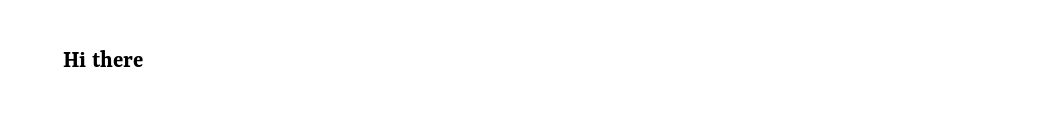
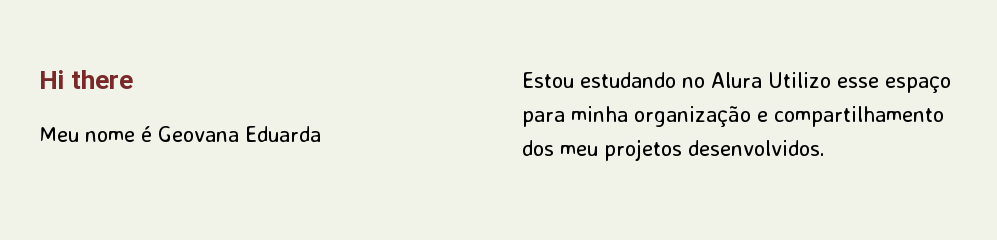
(144, 58) none -> [39,126,321,142] [522,72,951,93] [522,106,944,127] [522,139,825,161] // Meu nome é Geovana Eduarda // Estou estudando no Alura Utilizo esse espaço para minha organização e compartilhamento dos meu projetos desenvolvidos.

